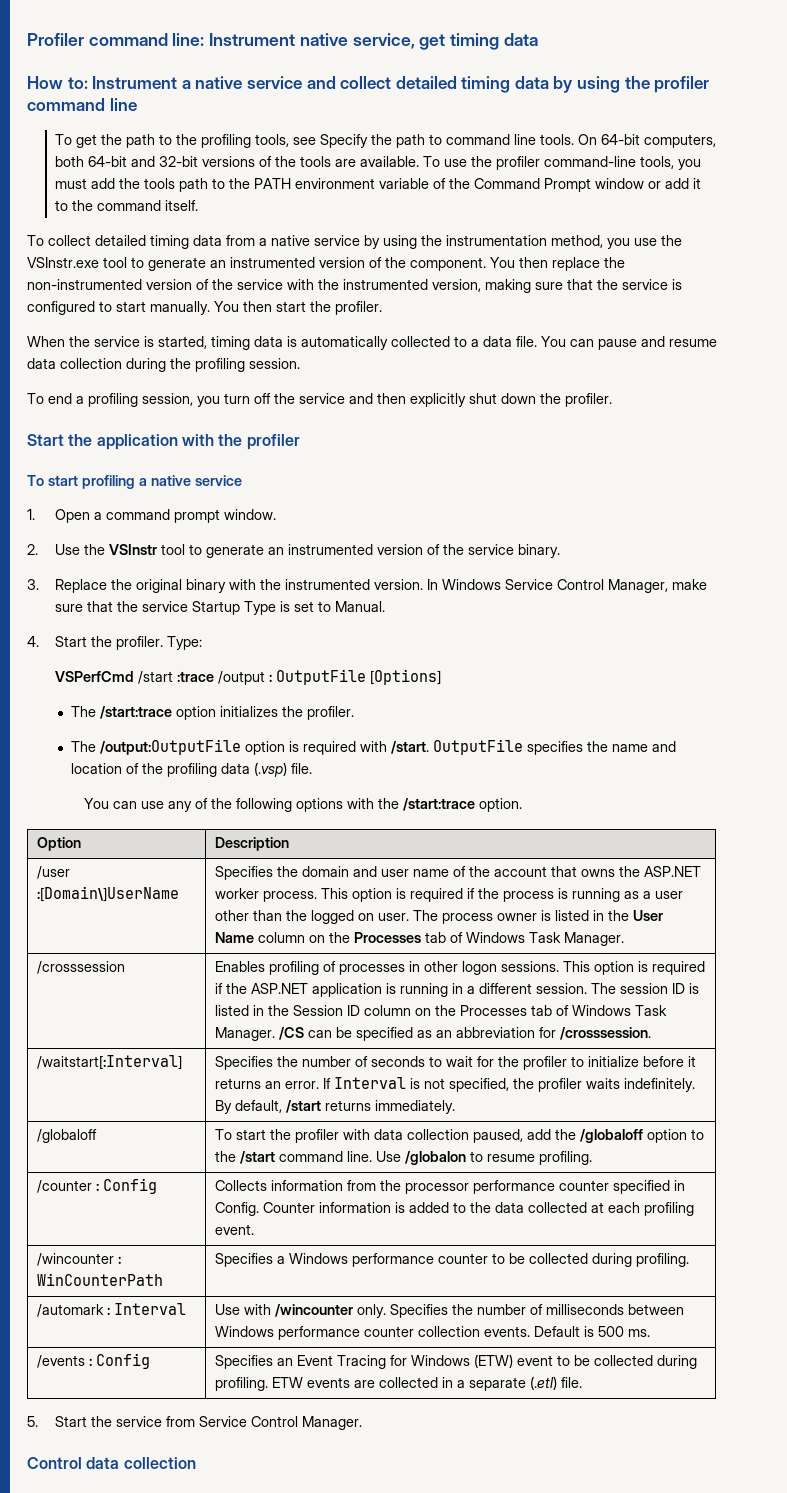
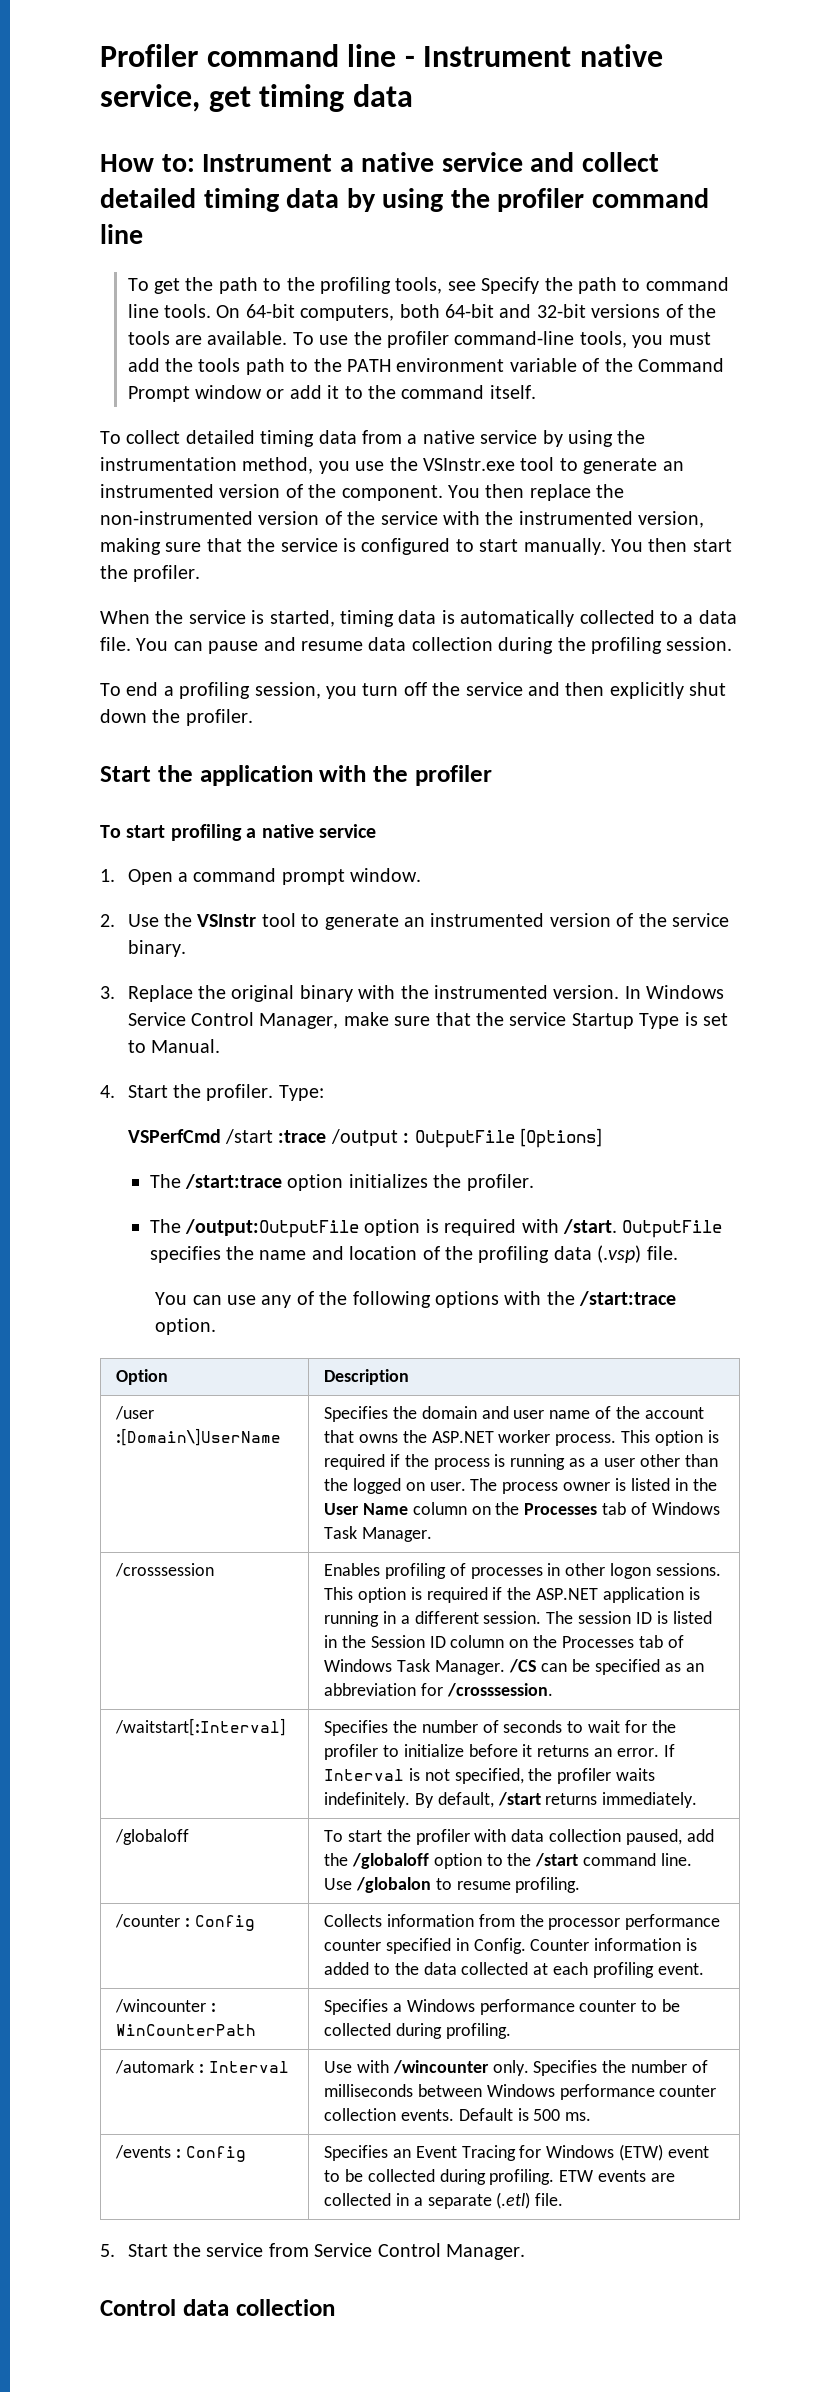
[172,33,205,46] line: -> [347,44,415,67] line -

